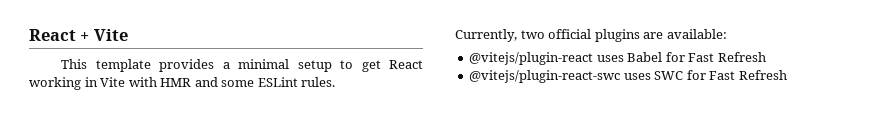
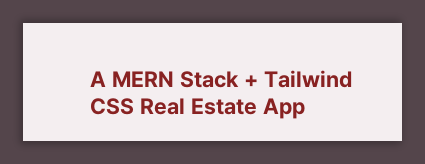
[29,29,128,41] [61,59,423,72] [29,77,336,90] [455,29,727,42] [469,52,766,65] [469,70,787,83] React + Vite // This template provides a minimal setup to get React working in Vite with HMR and some ESLint rules. // Currently, two official plugins are available: // @vitejs/plugin-react uses Babel for Fast Refresh // @vitejs/plugin-react-swc uses SWC for Fast Refresh -> [90,70,352,88] [90,98,305,119] A MERN Stack + Tailwind CSS Real Estate App

